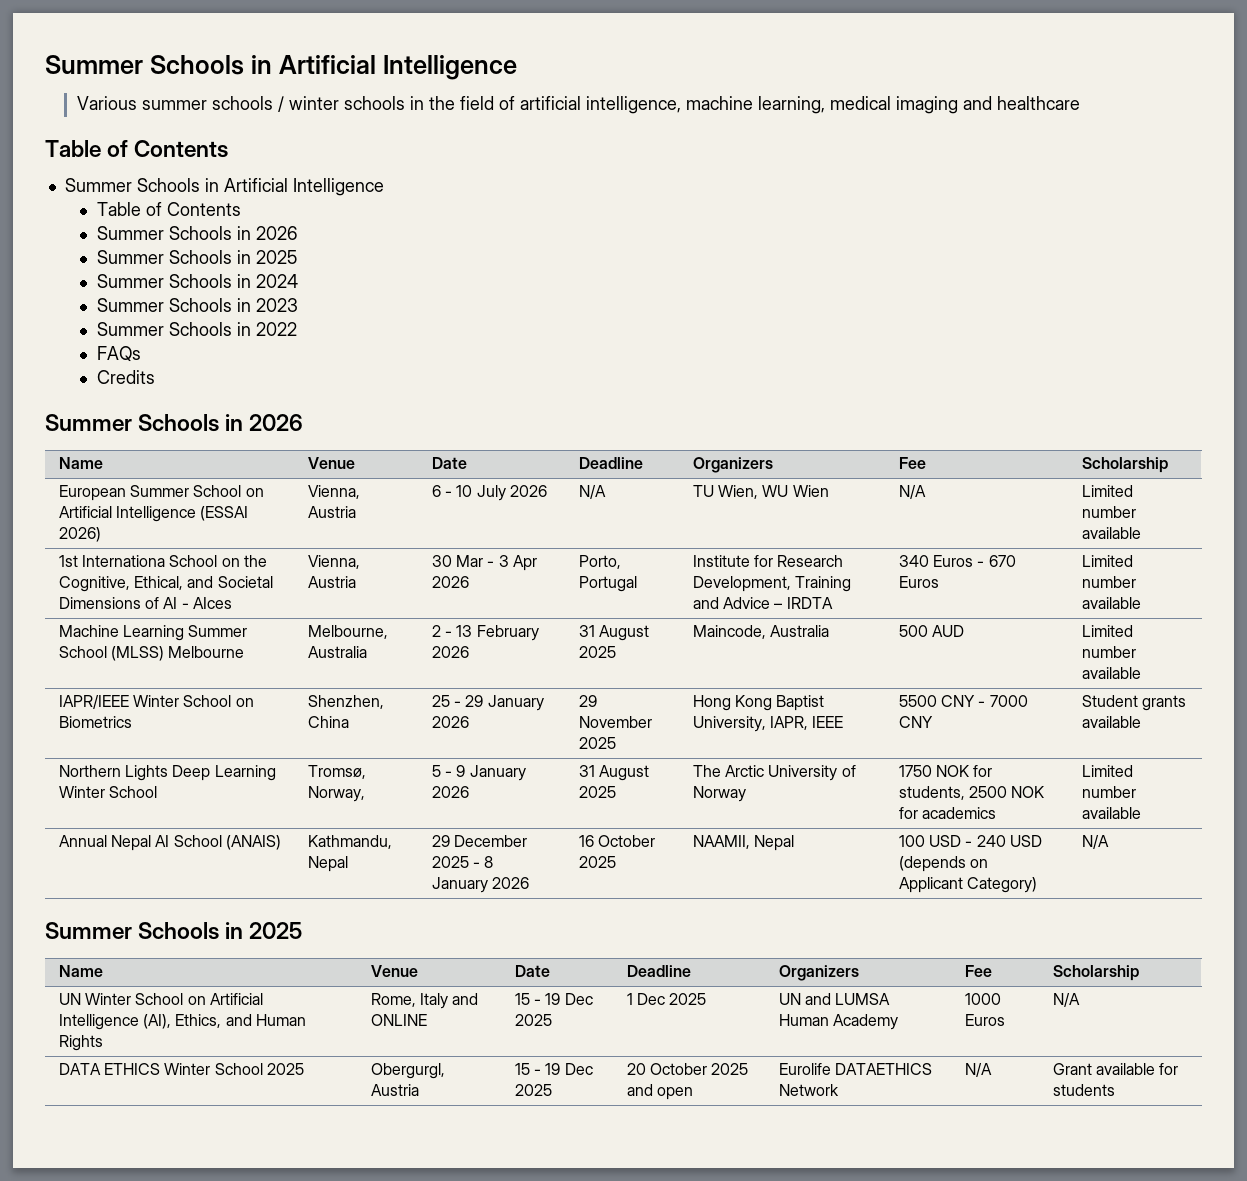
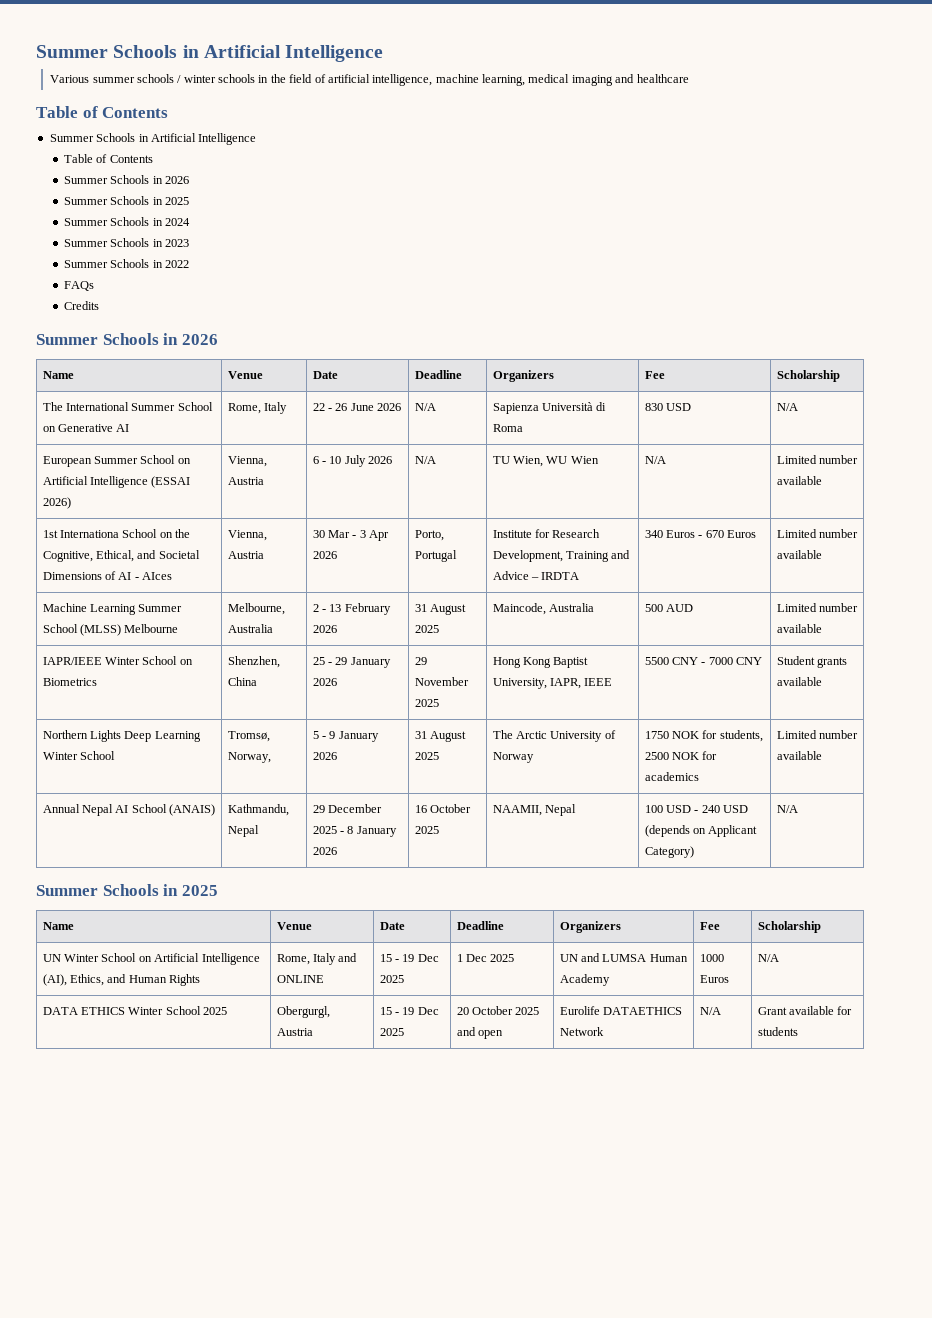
(1168, 465) none -> [42,402,213,411] [42,424,130,432] [227,402,288,414] [312,403,402,411] [414,403,436,411] [492,402,607,414] [492,424,523,432] [644,403,692,411] [776,403,798,411] // The International Summer School on Generative AI | Rome, Italy | 22 - 26 June 2026 | N/A | Sapienza Università di Roma | 830 USD | N/A

